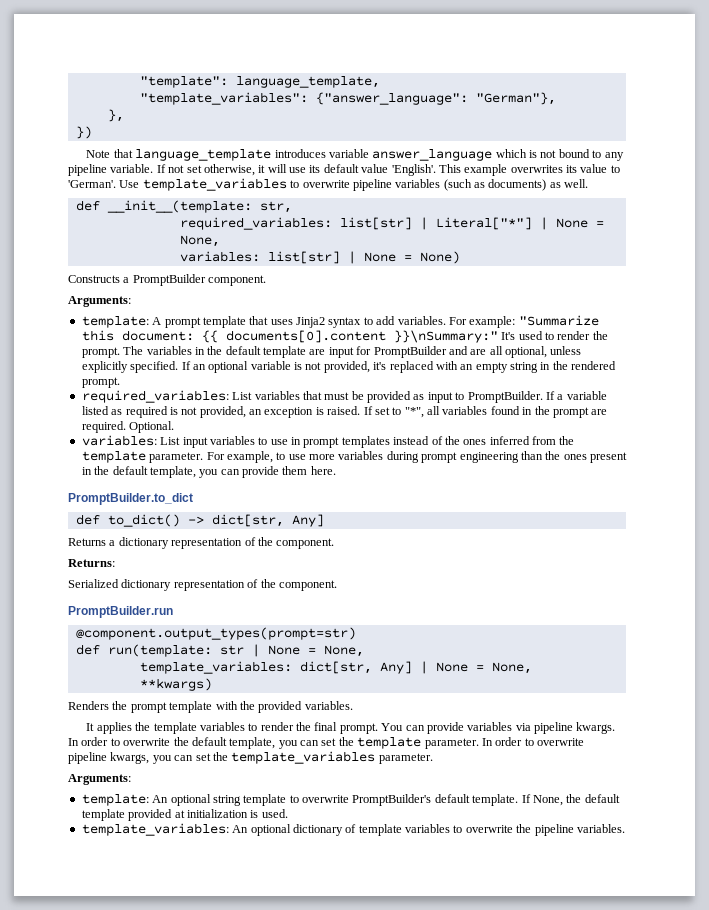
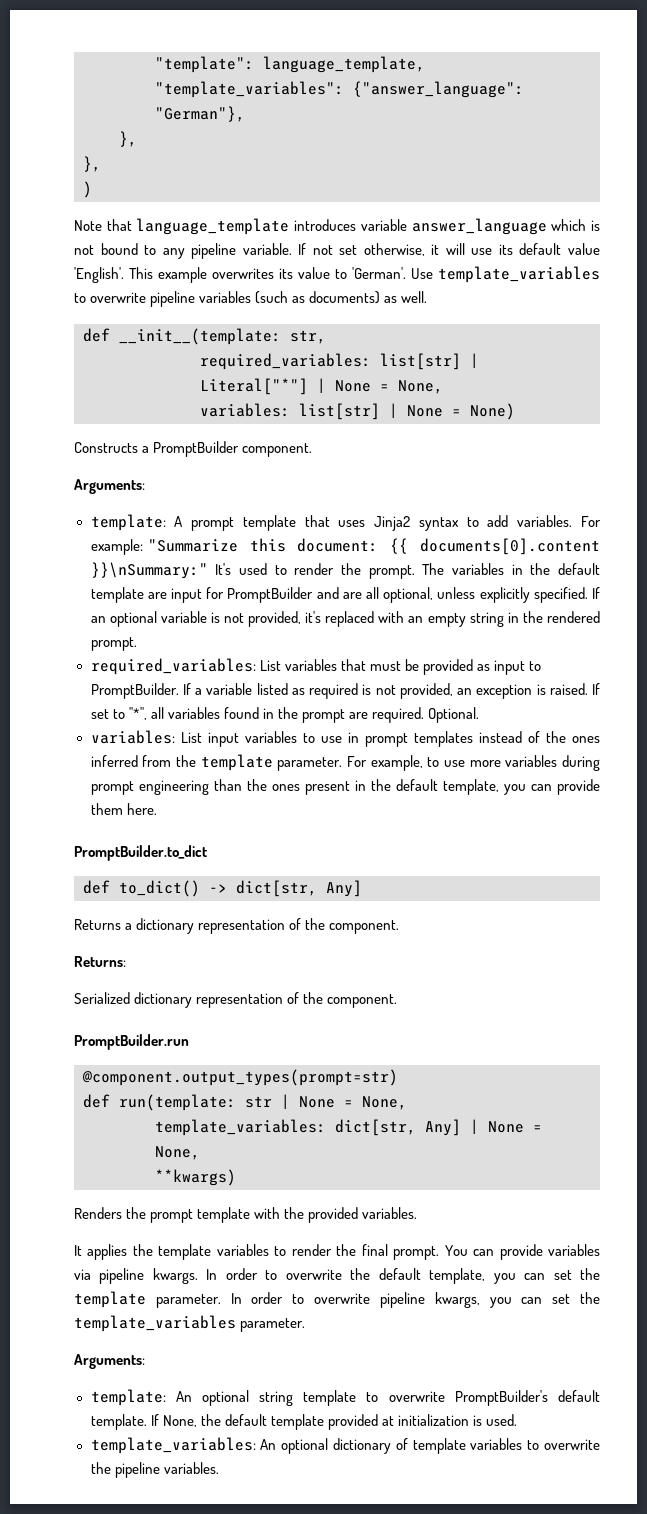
[75,126,92,139] }) -> [83,156,101,172] [83,181,92,198] }, // )

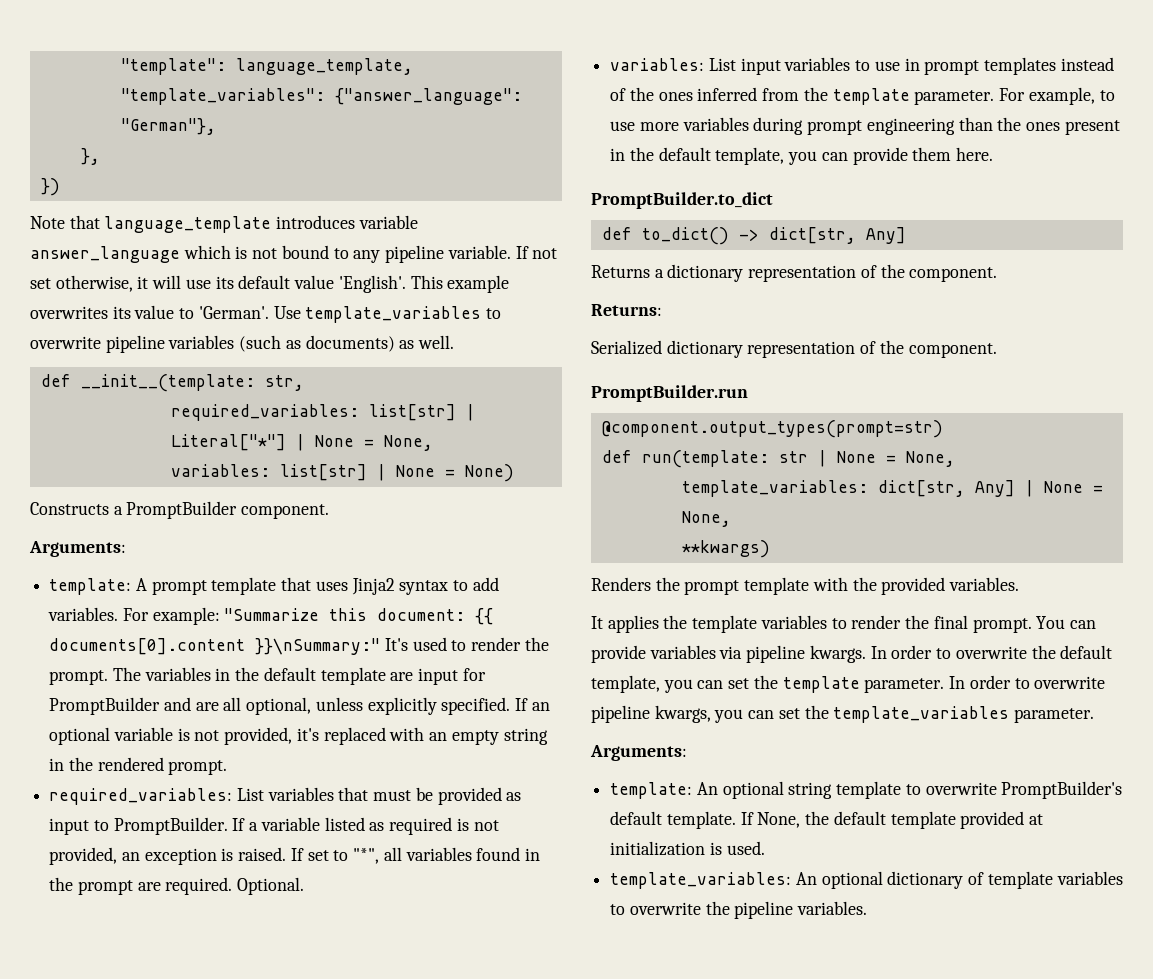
[83,156,101,172] [83,181,92,198] }, // ) -> [40,178,60,196] })

